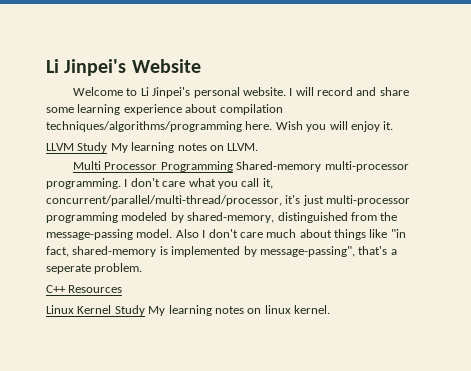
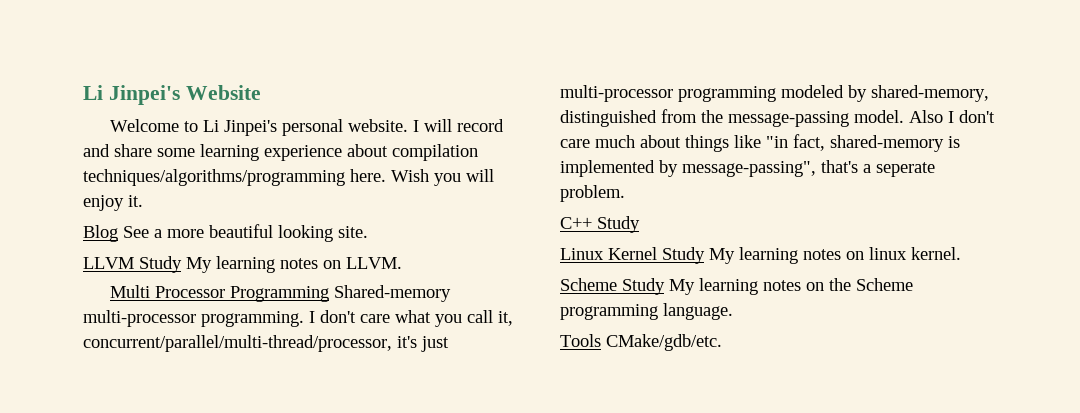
(394, 125) none -> [83,224,368,242] // Blog See a more beautiful looking site.
[68,285,123,293] Resources -> [597,216,640,233] Study
(330, 309) none -> [560,278,913,295] [560,303,733,320] [560,334,722,351] // Scheme Study My learning notes on the Scheme programming language. // Tools CMake/gdb/etc.

